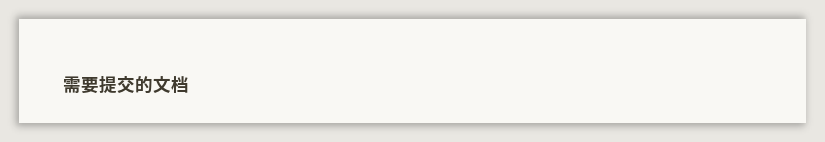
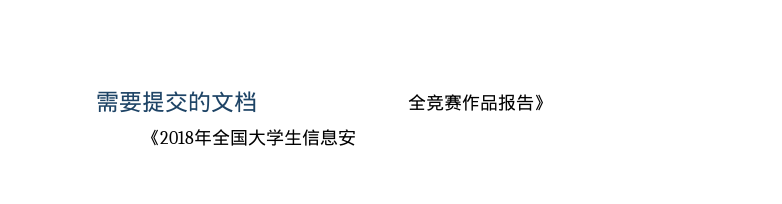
(189, 84) none -> [142,129,357,146] [408,94,552,111] // 《2018年全国大学生信息安全竞赛作品报告》

